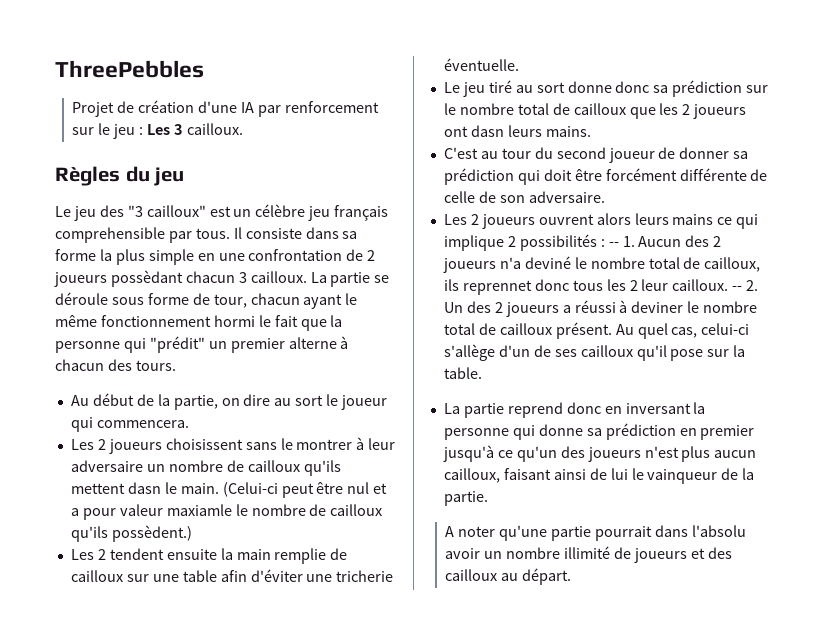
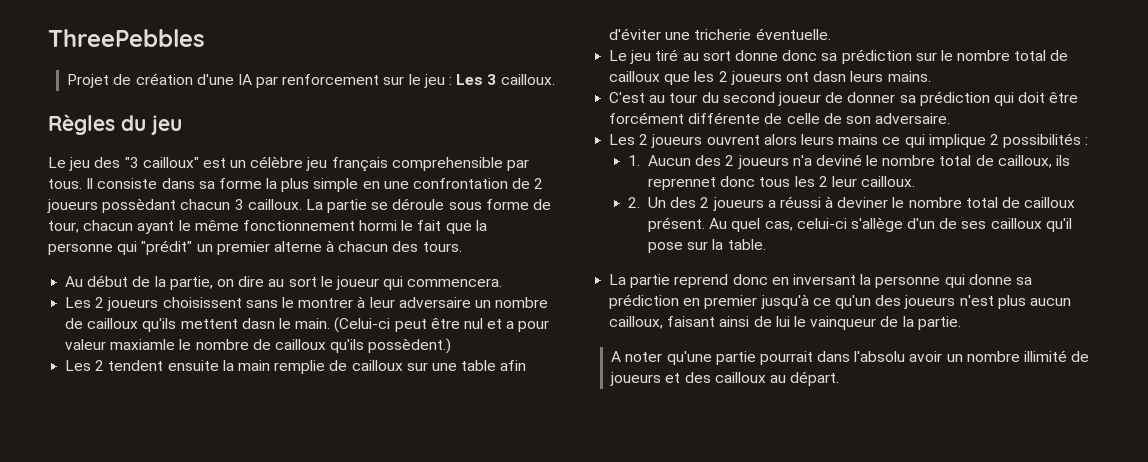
[608,242,619,247] -- -> (1089, 141) //
[732,286,743,291] -- -> (916, 181) //

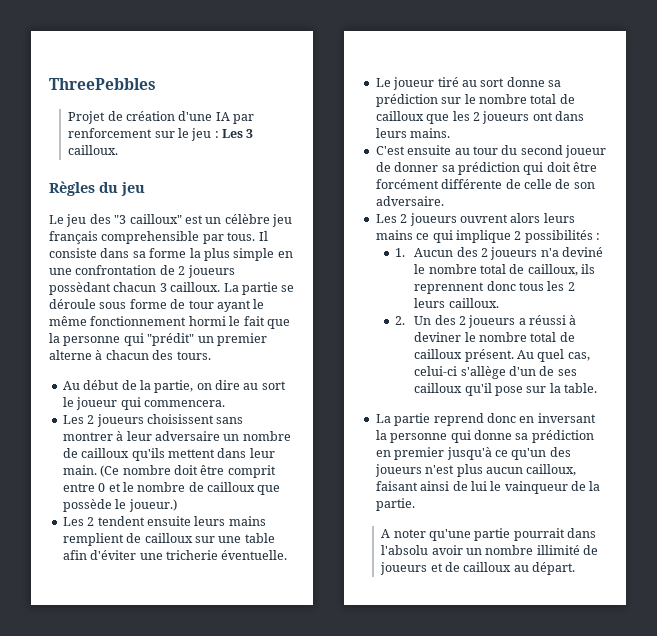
[48,220,134,233] tour, chacun -> [188,300,214,309] tour
[281,297,294,308] le -> (244, 420) none
[241,317,550,333] [65,338,452,354] dasn le main. (Celui-ci peut être nul et a pour valeur maxiamle le nombre de cailloux qu'ils possèdent.) -> [217,448,275,458] [62,465,276,478] [62,482,281,495] [62,499,177,512] dans leur main. (Ce nombre doit être comprit entre 0 et le nombre de cailloux que possède le joueur.)
[222,360,326,374] la main remplie -> [194,516,266,526] [62,533,124,546] leurs mains remplient
[630,50,652,64] jeu -> [393,77,435,90] joueur
[782,50,818,61] donc -> (545, 82) none
[813,71,847,82] dasn -> [555,111,584,121] dans
(646, 97) none -> [407,145,452,155] ensuite
[647,177,716,190] reprennet -> [414,282,485,294] reprennent
[831,176,857,187] leur -> [414,298,446,308] leurs
[684,372,711,383] des -> [444,562,460,572] de

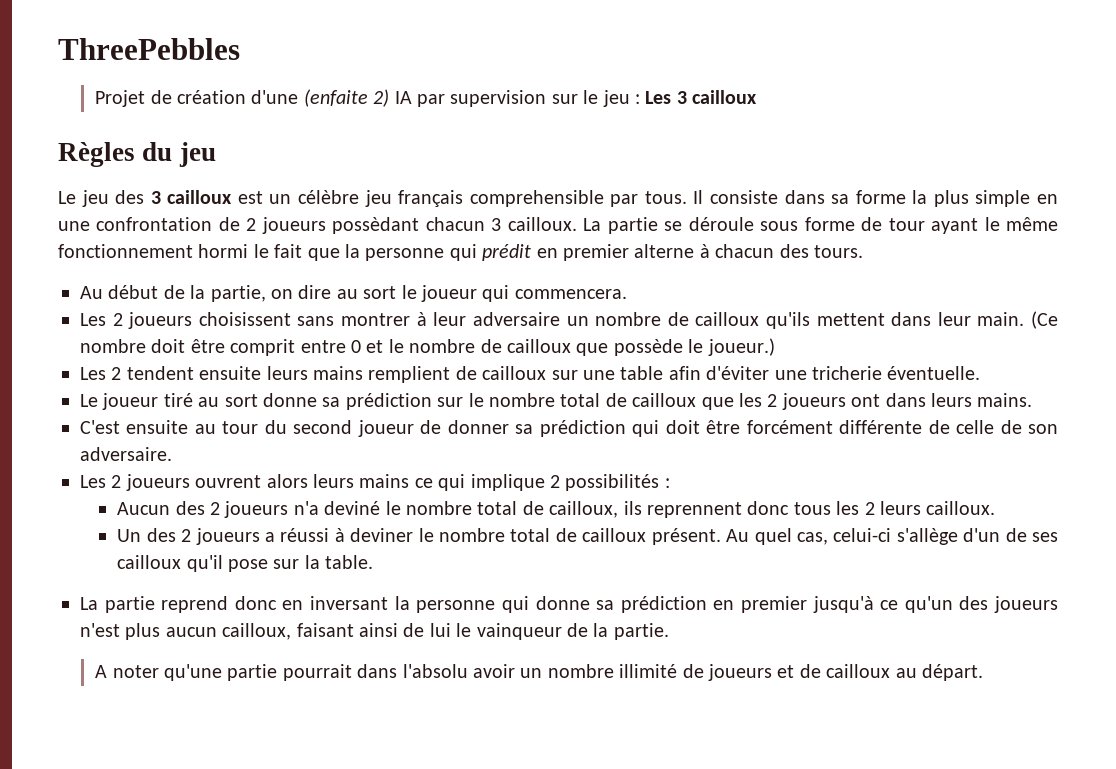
(213, 116) none -> [303,89,390,107] (enfaite 2)
[68,128,153,138] renforcement -> [450,90,547,107] supervision
[68,145,119,155] cailloux. -> [692,90,758,104] cailloux
[114,214,182,224] "3 cailloux" -> [150,190,233,204] 3 cailloux
[147,333,214,346] "prédit" un -> [482,244,558,261] prédit en
[394,248,405,257] 1. -> (670, 483) none
[394,316,405,325] 2. -> (996, 508) none

